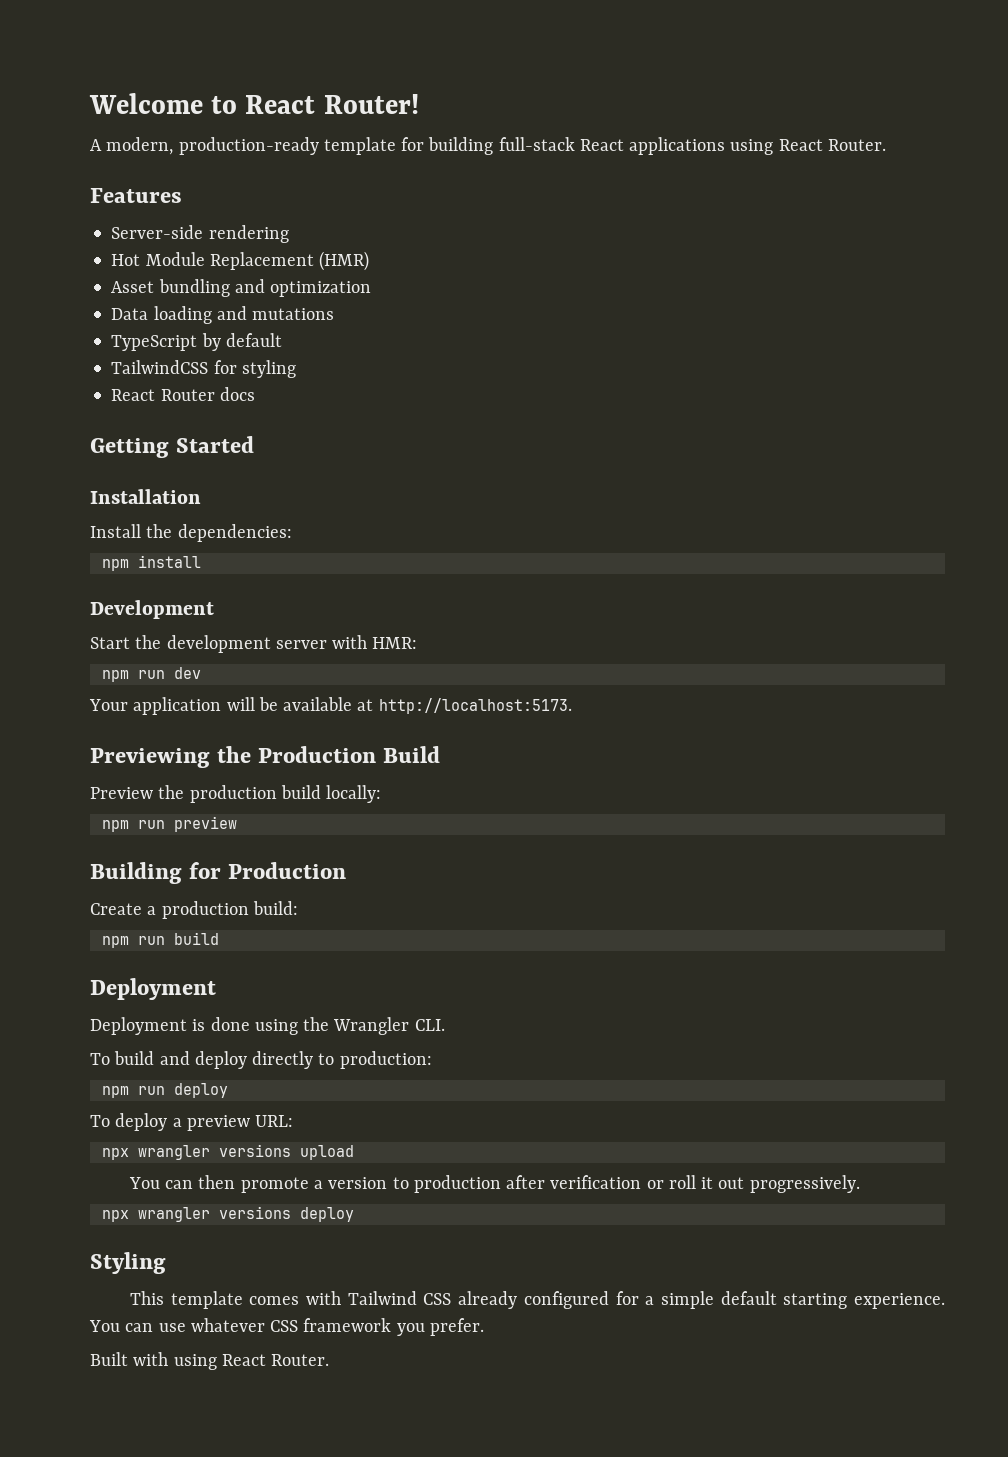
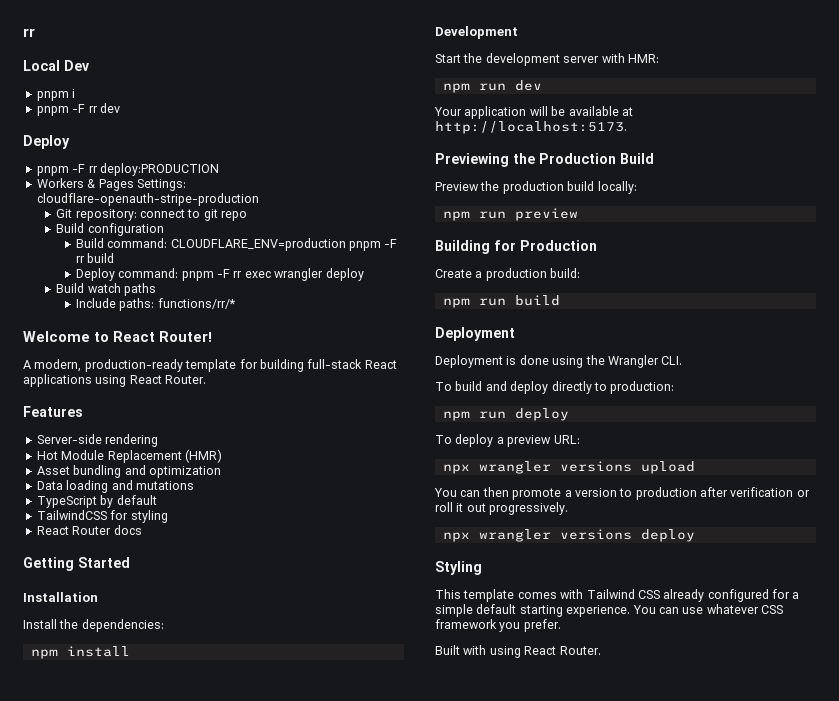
(89, 103) none -> [23,28,35,37] [23,60,89,71] [36,89,76,101] [36,103,120,116] [23,135,70,149] [36,163,219,176] [36,178,186,191] [36,193,259,206] [56,209,248,221] [56,223,164,236] [75,238,398,251] [75,253,115,263] [75,268,364,281] [56,283,157,296] [75,298,236,311] rr // Local Dev // pnpm i // pnpm -F rr dev // Deploy // pnpm -F rr deploy:PRODUCTION // Workers & Pages Settings: cloudflare-openauth-stripe-production // Git repository: connect to git repo // Build configuration // Build command: CLOUDFLARE_ENV=production pnpm -F rr build // Deploy command: pnpm -F rr exec wrangler deploy // Build watch paths // Include paths: functions/rr/* //

